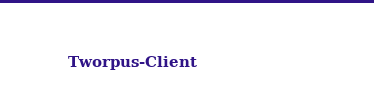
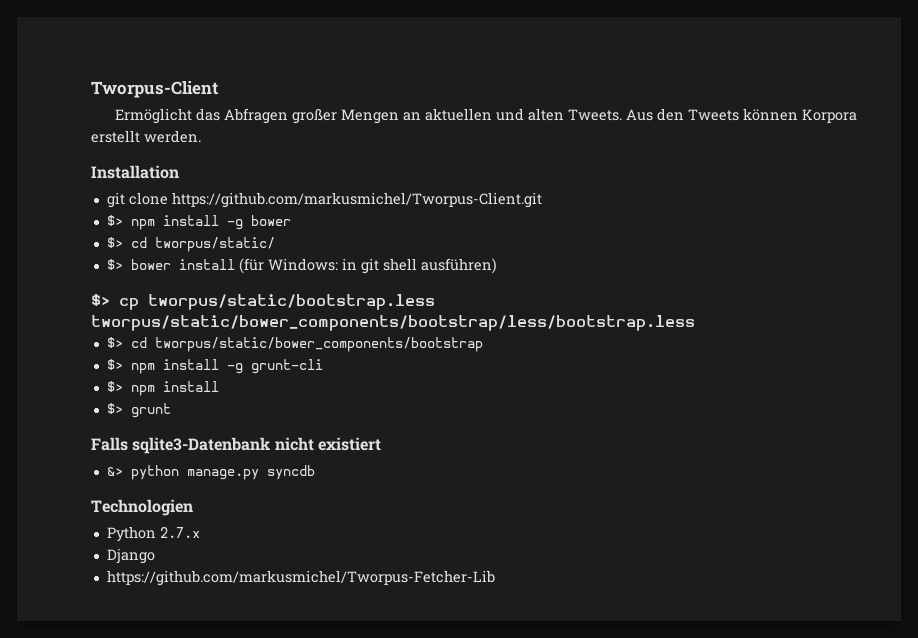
(197, 63) none -> [115,108,858,124] [91,130,201,143] [91,165,179,179] [106,192,542,208] [106,215,291,230] [106,237,275,252] [106,258,497,274] [91,294,435,310] [91,315,695,331] [106,337,483,352] [106,359,323,374] [106,381,219,396] [106,403,171,418] [91,437,381,454] [106,465,315,480] [91,499,193,516] [106,526,200,542] [106,548,155,564] [106,570,495,586] // Ermöglicht das Abfragen großer Mengen an aktuellen und alten Tweets. Aus den Tweets können Korpora erstellt werden. // Installation // git clone https://github.com/markusmichel/Tworpus-Client.git // $> npm install -g bower // $> cd tworpus/static/ // $> bower install (für Windows: in git shell ausführen) // $> cp tworpus/static/bootstrap.less tworpus/static/bower_components/bootstrap/less/bootstrap.less // $> cd tworpus/static/bower_components/bootstrap // $> npm install -g grunt-cli // $> npm install // $> grunt // Falls sqlite3-Datenbank nicht existiert // &> python manage.py syncdb // Technologien // Python 2.7.x // Django // https://github.com/markusmichel/Tworpus-Fetcher-Lib

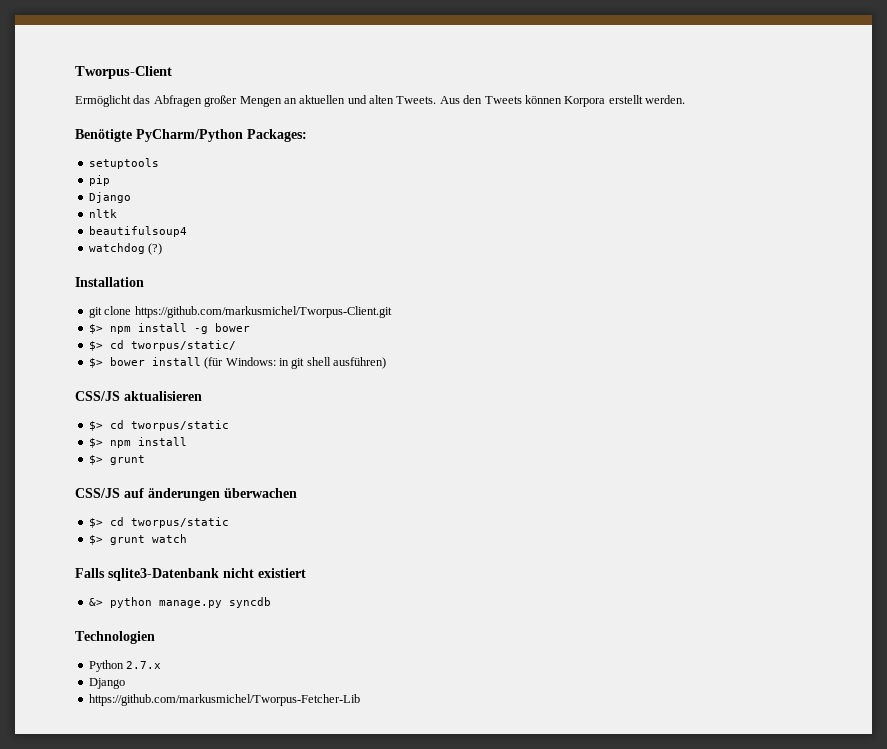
(201, 136) none -> [75,129,307,142] [88,158,159,169] [88,175,110,186] [88,192,131,203] [88,209,117,218] [88,226,187,237] [88,243,163,255] // Benötigte PyCharm/Python Packages: // setuptools // pip // Django // nltk // beautifulsoup4 // watchdog (?)
[91,294,435,310] [91,315,695,331] [106,337,483,352] [106,359,323,374] $> cp tworpus/static/bootstrap.less tworpus/static/bower_components/bootstrap/less/bootstrap.less // $> cd tworpus/static/bower_components/bootstrap // $> npm install -g grunt-cli -> [75,391,202,401] [88,420,229,431] CSS/JS aktualisieren // $> cd tworpus/static
(171, 410) none -> [75,488,297,501] [88,517,229,528] [88,534,187,545] // CSS/JS auf änderungen überwachen // $> cd tworpus/static // $> grunt watch

